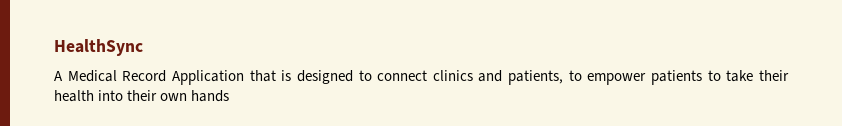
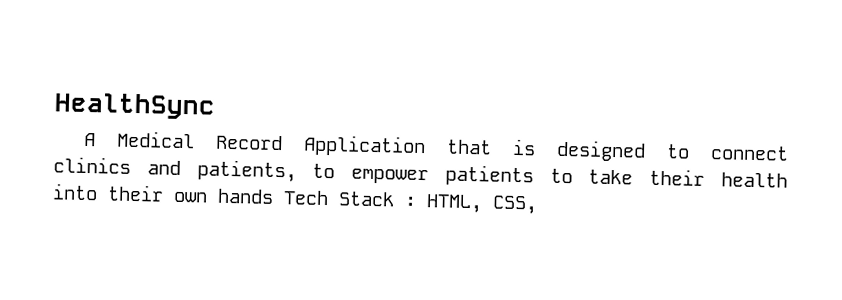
(230, 96) none -> [283,190,538,215] Tech Stack : HTML, CSS,

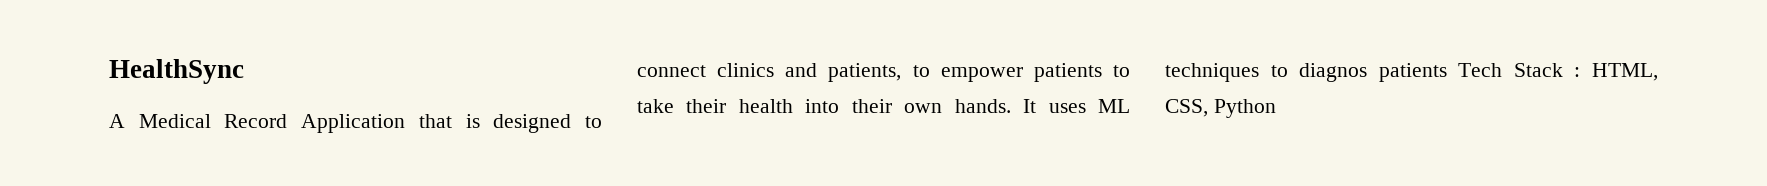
[217,188,274,204] hands -> [954,99,1130,113] [1165,63,1447,82] hands. It uses ML techniques to diagnos patients
(538, 205) none -> [1213,99,1276,118] Python

